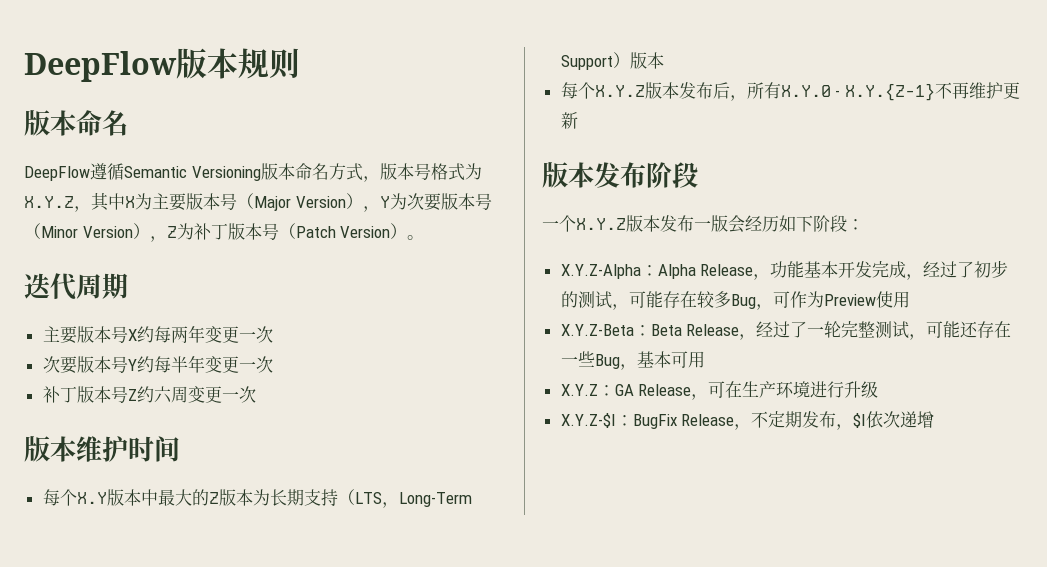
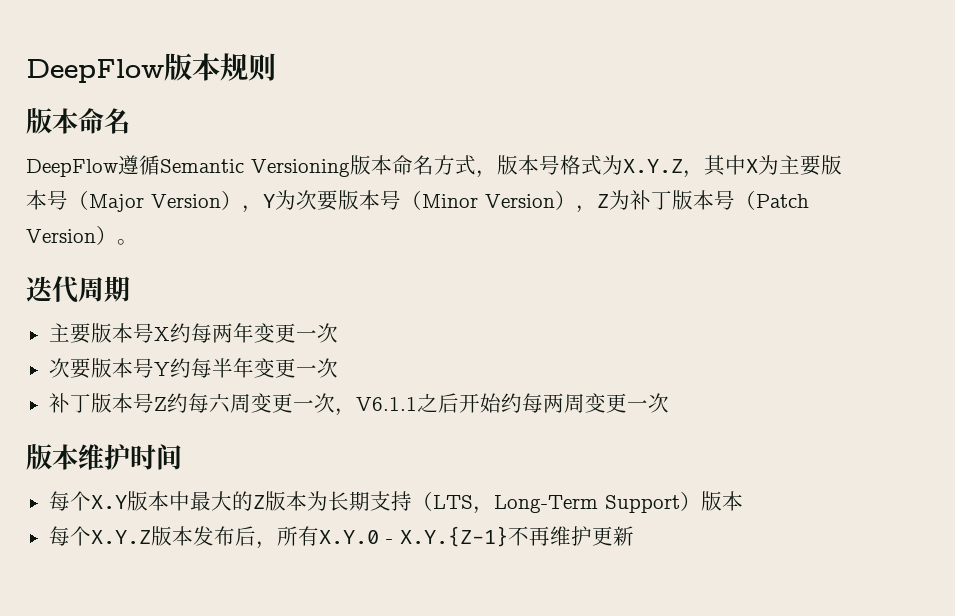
(154, 394) none -> [187,393,209,413] 每
(256, 394) none -> [334,393,669,416] ，V6.1.1之后开始约每两周变更一次
[542,162,698,188] [542,215,864,233] [560,260,1009,280] [560,291,910,310] [560,321,1012,340] [560,351,705,370] [560,381,879,400] [560,411,935,430] // 版本发布阶段 // 一个X.Y.Z版本发布一版会经历如下阶段： // X.Y.Z-Alpha：Alpha Release，功能基本开发完成，经过了初步的测试，可能存在较多Bug，可作为Preview使用 // X.Y.Z-Beta：Beta Release，经过了一轮完整测试，可能还存在一些Bug，基本可用 // X.Y.Z：GA Release，可在生产环境进行升级 // X.Y.Z-$I：BugFix Release，不定期发布，$I依次递增 -> (634, 536) none

